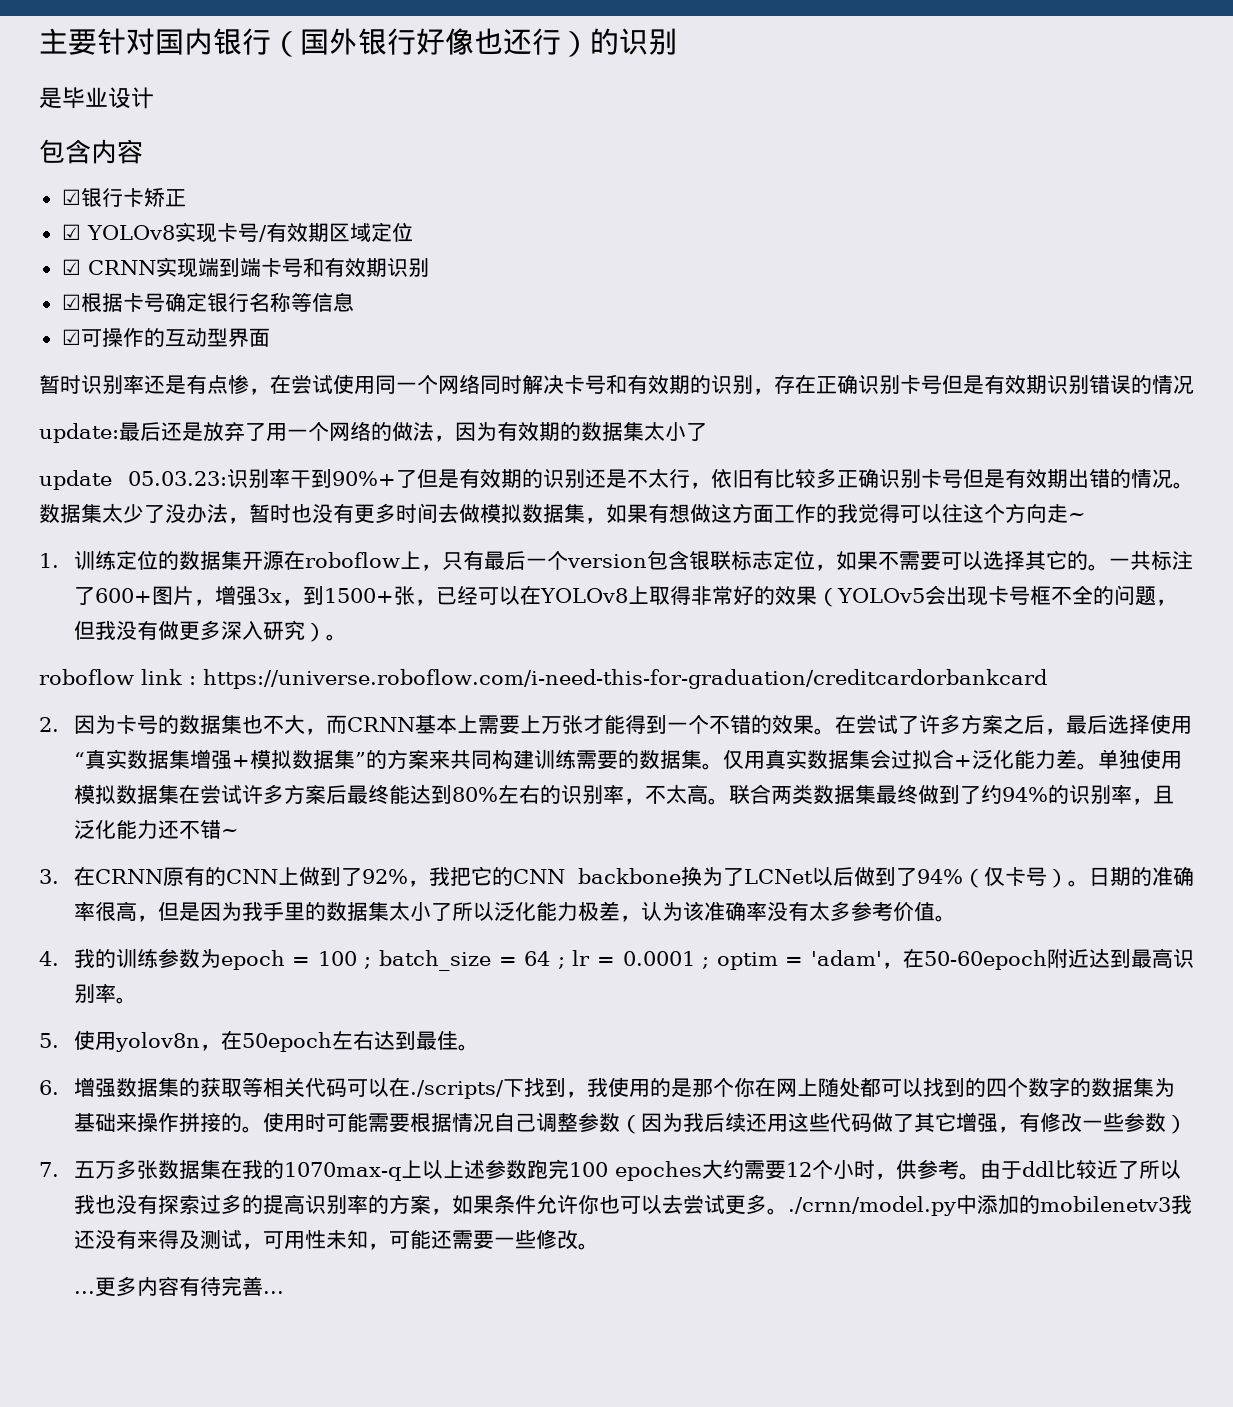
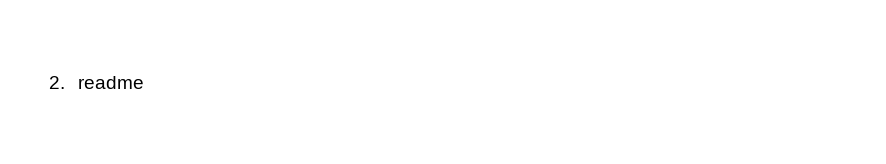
[39,28,677,57] [39,87,154,109] [39,139,143,164] [61,188,186,207] [61,222,413,243] [61,257,429,278] [61,292,354,312] [61,328,270,347] [39,374,1194,395] [39,421,707,443] [39,468,1194,490] [39,503,1086,524] [39,550,1193,571] [73,585,1177,607] [73,620,347,642] [39,669,1047,689] [39,714,1192,735] [73,749,1182,770] [73,784,1174,805] [73,819,239,840] [39,866,1194,888] [73,901,956,922] [39,948,1194,971] [73,983,137,1004] [39,1030,479,1052] [39,1077,1175,1099] [73,1112,1187,1134] [39,1159,1181,1181] [73,1194,1192,1216] [73,1229,599,1250] [73,1276,284,1297] 主要针对国内银行（国外银行好像也还行）的识别 // 是毕业设计 // 包含内容 // ☑银行卡矫正 // ☑ YOLOv8实现卡号/有效期区域定位 // ☑ CRNN实现端到端卡号和有效期识别 // ☑根据卡号确定银行名称等信息 // ☑可操作的互动型界面 // 暂时识别率还是有点惨，在尝试使用同一个网络同时解决卡号和有效期的识别，存在正确识别卡号但是有效期识别错误的情况 // update:最后还是放弃了用一个网络的做法，因为有效期的数据集太小了 // update 05.03.23:识别率干到90%+了但是有效期的识别还是不太行，依旧有比较多正确识别卡号但是有效期出错的情况。数据集太少了没办法，暂时也没有更多时间去做模拟数据集，如果有想做这方面工作的我觉得可以往这个方向走~ // 1.训练定位的数据集开源在roboflow上，只有最后一个version包含银联标志定位，如果不需要可以选择其它的。一共标注了600+图片，增强3x，到1500+张，已经可以在YOLOv8上取得非常好的效果（YOLOv5会出现卡号框不全的问题，但我没有做更多深入研究）。 // roboflow link : https://universe.roboflow.com/i-need-this-for-graduation/creditcardorbankcard // 2.因为卡号的数据集也不大，而CRNN基本上需要上万张才能得到一个不错的效果。在尝试了许多方案之后，最后选择使用“真实数据集增强+模拟数据集”的方案来共同构建训练需要的数据集。仅用真实数据集会过拟合+泛化能力差。单独使用模拟数据集在尝试许多方案后最终能达到80%左右的识别率，不太高。联合两类数据集最终做到了约94%的识别率，且泛化能力还不错~ // 3.在CRNN原有的CNN上做到了92%，我把它的CNN backbone换为了LCNet以后做到了94%（仅卡号）。日期的准确率很高，但是因为我手里的数据集太小了所以泛化能力极差，认为该准确率没有太多参考价值。 // 4.我的训练参数为epoch = 100 ; batch_size = 64 ; lr = 0.0001 ; optim = 'adam'，在50-60epoch附近达到最高识别率。 // 5.使用yolov8n，在50epoch左右达到最佳。 // 6.增强数据集的获取等相关代码可以在./scripts/下找到，我使用的是那个你在网上随处都可以找到的四个数字的数据集为基础来操作拼接的。使用时可能需要根据情况自己调整参数（因为我后续还用这些代码做了其它增强，有修改一些参数） // 7.五万多张数据集在我的1070max-q上以上述参数跑完100 epoches大约需要12个小时，供参考。由于ddl比较近了所以我也没有探索过多的提高识别率的方案，如果条件允许你也可以去尝试更多。./crnn/model.py中添加的mobilenetv3我还没有来得及测试，可用性未知，可能还需要一些修改。 // ...更多内容有待完善... -> [49,76,144,89] 2. readme

